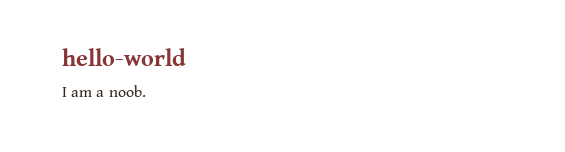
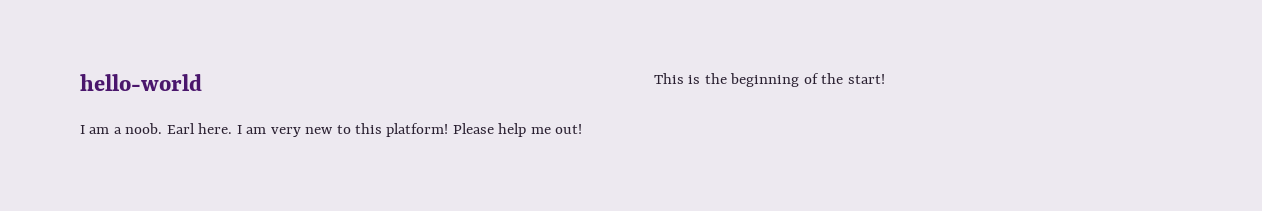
(146, 91) none -> [166,123,583,137] [654,73,885,87] Earl here. I am very new to this platform! Please help me out! This is the beginning of the start!

